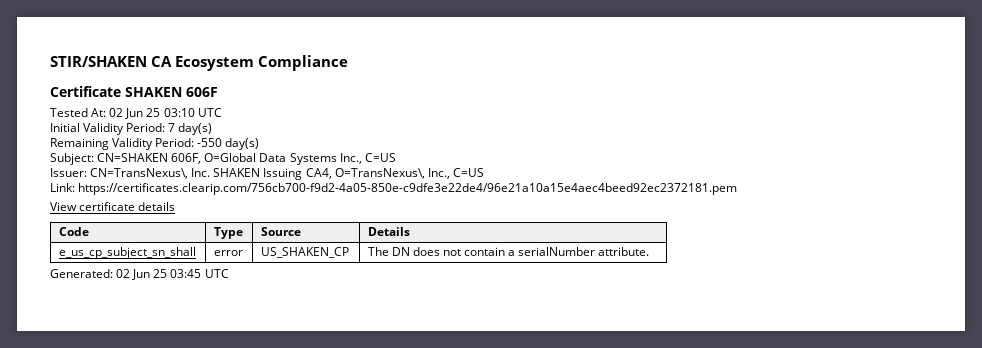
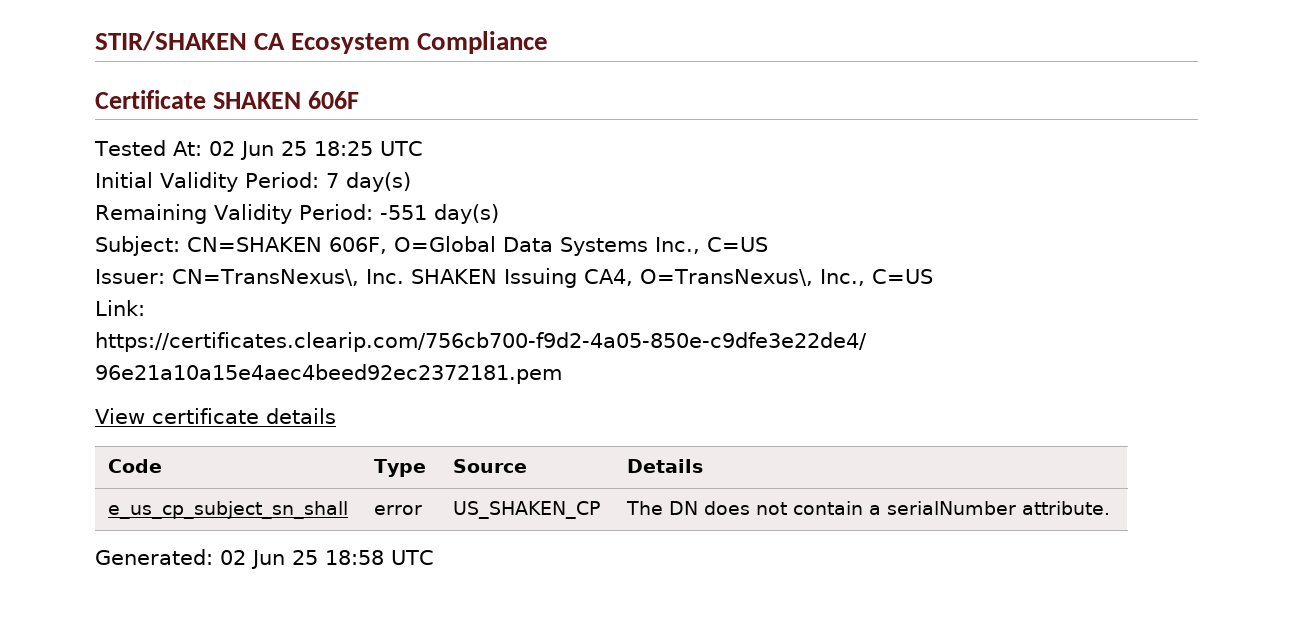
[163,108,195,117] 03:10 -> [313,141,373,156] 18:25
[197,138,223,147] -550 -> [379,205,427,220] -551
[170,269,202,278] 03:45 -> [325,550,384,565] 18:58

